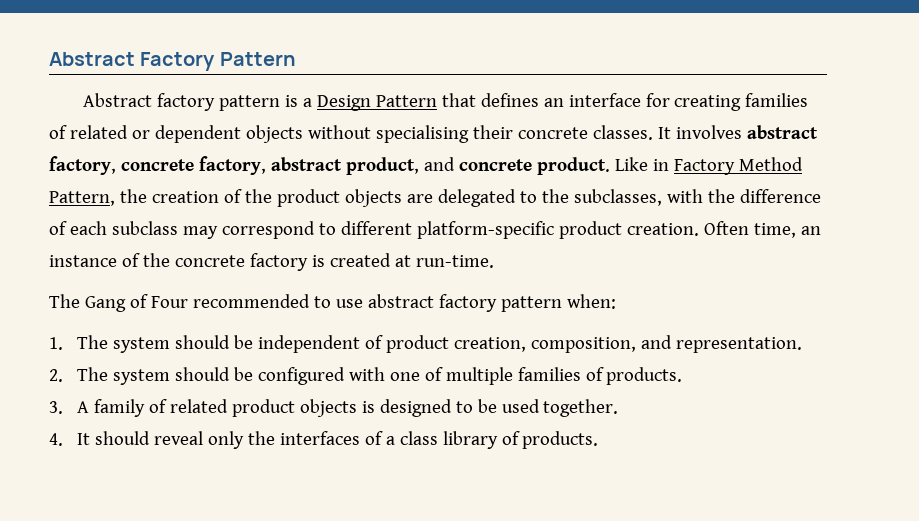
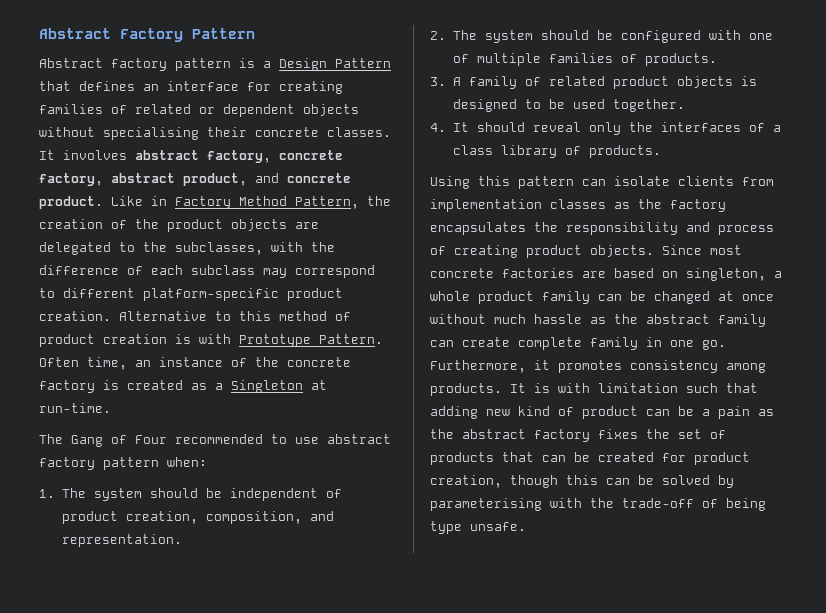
(699, 229) none -> [119,311,351,321] [39,334,383,347] Alternative to this method of product creation is with Prototype Pattern.
(391, 260) none -> [191,380,303,393] as a Singleton
(599, 440) none -> [430,176,774,189] [430,199,726,212] [430,222,774,235] [430,245,742,258] [430,268,782,281] [430,291,774,304] [430,314,766,327] [430,337,726,350] [430,360,766,373] [430,383,758,396] [430,406,774,419] [430,429,726,442] [430,452,750,465] [430,475,734,488] [430,498,766,511] [430,521,526,534] // Using this pattern can isolate clients from implementation classes as the factory encapsulates the responsibility and process of creating product objects. Since most concrete factories are based on singleton, a whole product family can be changed at once without much hassle as the abstract family can create complete family in one go. Furthermore, it promotes consistency among products. It is with limitation such that adding new kind of product can be a pain as the abstract factory fixes the set of products that can be created for product creation, though this can be solved by parameterising with the trade-off of being type unsafe.

